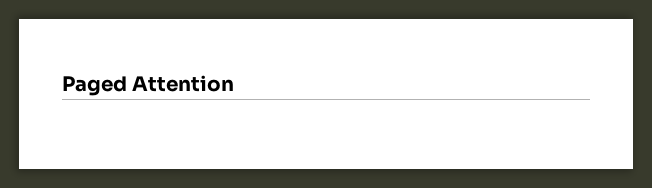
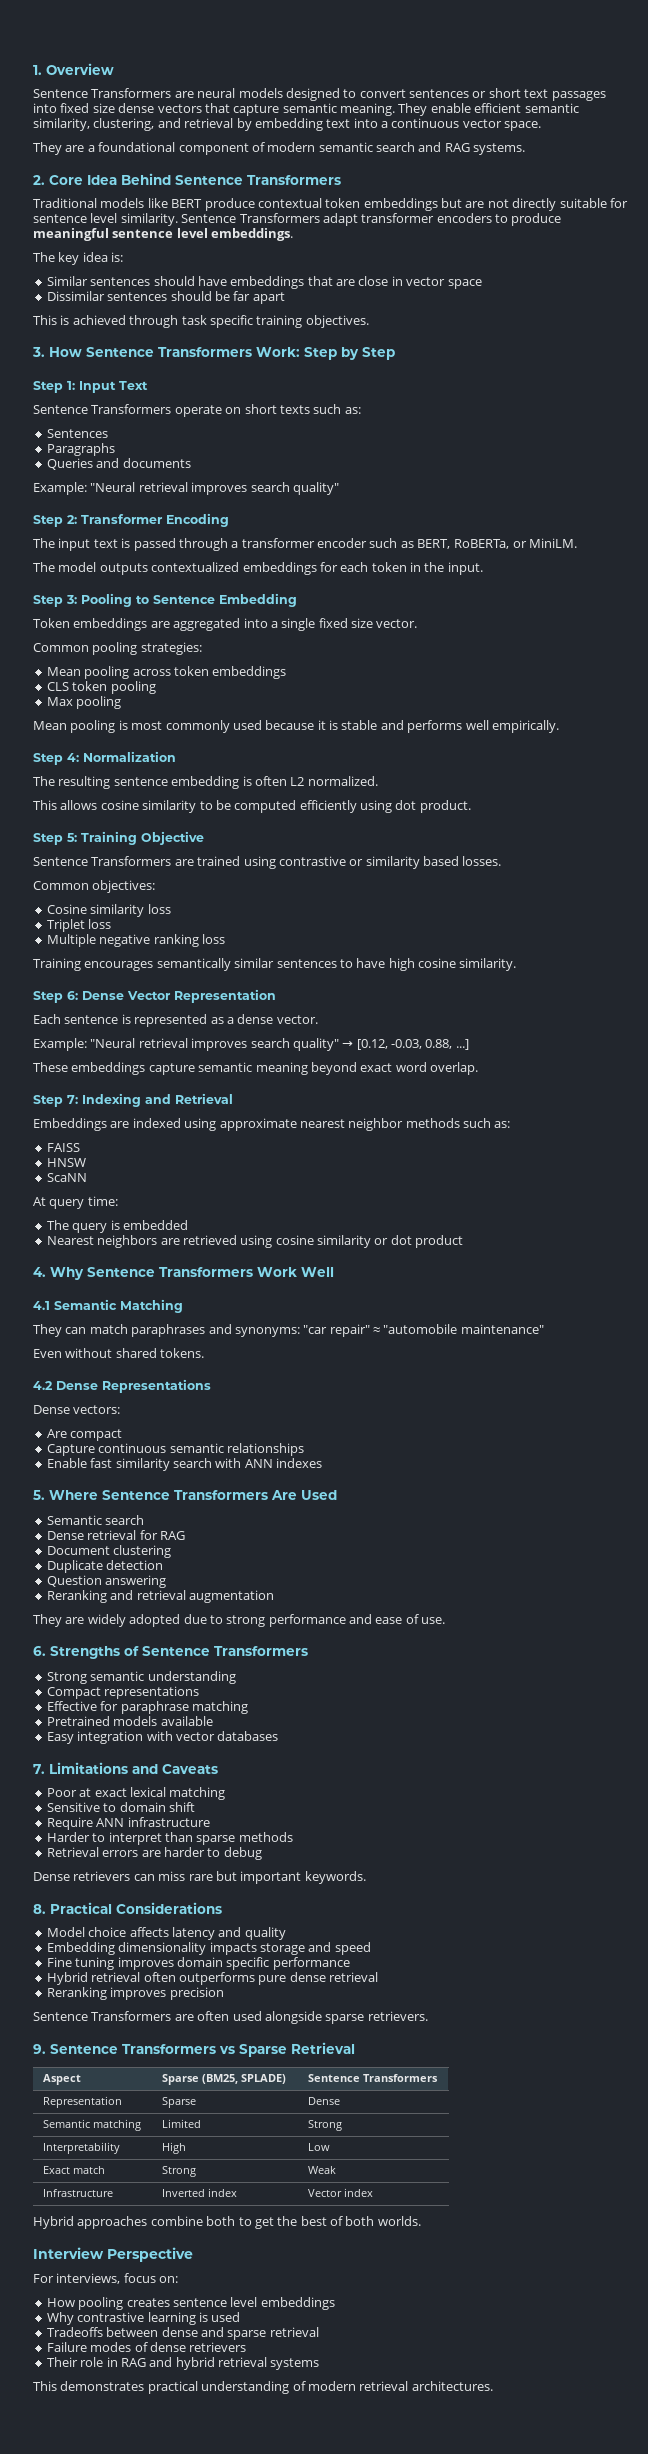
[62,75,235,96] Paged Attention -> [33,63,114,75] [33,88,606,101] [33,103,579,116] [33,118,542,131] [33,142,526,155] [33,173,341,185] [33,198,628,211] [33,213,562,226] [33,228,294,241] [33,252,124,265] [46,276,482,289] [46,291,285,304] [33,315,369,328] [32,347,395,360] [33,381,148,393] [33,404,361,417] [46,429,108,438] [46,443,115,456] [46,458,191,470] [33,482,339,495] [33,513,229,527] [33,538,578,551] [33,562,483,575] [33,593,297,607] [33,618,418,631] [33,642,202,655] [46,666,287,679] [46,681,156,694] [46,696,122,709] [33,720,559,733] [33,751,176,765] [33,776,378,789] [33,800,471,813] [33,831,204,845] [33,856,502,869] [33,880,156,893] [46,904,171,917] [46,919,112,932] [46,934,225,947] [33,958,517,971] [33,989,276,1003] [33,1014,318,1027] [33,1038,469,1051] [33,1062,478,1075] [33,1093,233,1107] [33,1118,511,1131] [46,1143,80,1152] [46,1158,86,1167] [46,1173,87,1182] [33,1196,118,1209] [46,1220,188,1233] [46,1235,464,1248] [33,1267,334,1280] [33,1299,183,1313] [33,1324,544,1337] [33,1348,205,1358] [33,1379,211,1393] [33,1405,121,1414] [46,1429,123,1441] [46,1443,304,1456] [46,1458,322,1471] [33,1490,337,1500] [46,1515,145,1525] [46,1530,185,1540] [46,1545,172,1558] [46,1560,164,1573] [46,1575,167,1588] [46,1590,274,1603] [33,1614,446,1627] [33,1646,308,1659] [46,1671,236,1684] [46,1686,200,1699] [46,1701,248,1714] [46,1716,213,1726] [46,1731,279,1744] [33,1762,218,1774] [46,1787,226,1800] [46,1802,195,1812] [46,1817,210,1830] [46,1832,293,1845] [46,1847,262,1860] [33,1871,366,1884] [33,1902,222,1914] [46,1927,286,1940] [46,1942,371,1955] [46,1957,350,1970] [46,1972,378,1985] [46,1987,224,2000] [33,2011,428,2024] [33,2042,355,2057] [42,2074,81,2085] [161,2074,286,2085] [307,2074,438,2082] [42,2096,122,2108] [161,2097,196,2108] [307,2097,340,2105] [42,2119,141,2131] [161,2119,201,2128] [307,2120,342,2131] [42,2142,120,2154] [161,2142,186,2154] [307,2143,330,2151] [42,2166,105,2174] [161,2166,196,2177] [307,2166,336,2174] [42,2189,113,2197] [161,2188,237,2197] [307,2188,373,2197] [33,2216,421,2229] [33,2247,193,2262] [33,2273,179,2284] [46,2297,335,2310] [46,2312,241,2325] [46,2327,319,2340] [46,2342,247,2352] [46,2357,320,2370] [33,2381,493,2394] 1. Overview // Sentence Transformers are neural models designed to convert sentences or short text passages into fixed size dense vectors that capture semantic meaning. They enable efficient semantic similarity, clustering, and retrieval by embedding text into a continuous vector space. // They are a foundational component of modern semantic search and RAG systems. // 2. Core Idea Behind Sentence Transformers // Traditional models like BERT produce contextual token embeddings but are not directly suitable for sentence level similarity. Sentence Transformers adapt transformer encoders to produce meaningful sentence level embeddings. // The key idea is: // Similar sentences should have embeddings that are close in vector space // Dissimilar sentences should be far apart // This is achieved through task specific training objectives. // 3. How Sentence Transformers Work: Step by Step // Step 1: Input Text // Sentence Transformers operate on short texts such as: // Sentences // Paragraphs // Queries and documents // Example: "Neural retrieval improves search quality" // Step 2: Transformer Encoding // The input text is passed through a transformer encoder such as BERT, RoBERTa, or MiniLM. // The model outputs contextualized embeddings for each token in the input. // Step 3: Pooling to Sentence Embedding // Token embeddings are aggregated into a single fixed size vector. // Common pooling strategies: // Mean pooling across token embeddings // CLS token pooling // Max pooling // Mean pooling is most commonly used because it is stable and performs well empirically. // Step 4: Normalization // The resulting sentence embedding is often L2 normalized. // This allows cosine similarity to be computed efficiently using dot product. // Step 5: Training Objective // Sentence Transformers are trained using contrastive or similarity based losses. // Common objectives: // Cosine similarity loss // Triplet loss // Multiple negative ranking loss // Training encourages semantically similar sentences to have high cosine similarity. // Step 6: Dense Vector Representation // Each sentence is represented as a dense vector. // Example: "Neural retrieval improves search quality" → [0.12, -0.03, 0.88, ...] // These embeddings capture semantic meaning beyond exact word overlap. // Step 7: Indexing and Retrieval // Embeddings are indexed using approximate nearest neighbor methods such as: // FAISS // HNSW // ScaNN // At query time: // The query is embedded // Nearest neighbors are retrieved using cosine similarity or dot product // 4. Why Sentence Transformers Work Well // 4.1 Semantic Matching // They can match paraphrases and synonyms: "car repair" ≈ "automobile maintenance" // Even without shared tokens. // 4.2 Dense Representations // Dense vectors: // Are compact // Capture continuous semantic relationships // Enable fast similarity search with ANN indexes // 5. Where Sentence Transformers Are Used // Semantic search // Dense retrieval for RAG // Document clustering // Duplicate detection // Question answering // Reranking and retrieval augmentation // They are widely adopted due to strong performance and ease of use. // 6. Strengths of Sentence Transformers // Strong semantic understanding // Compact representations // Effective for paraphrase matching // Pretrained models available // Easy integration with vector databases // 7. Limitations and Caveats // Poor at exact lexical matching // Sensitive to domain shift // Require ANN infrastructure // Harder to interpret than sparse methods // Retrieval errors are harder to debug // Dense retrievers can miss rare but important keywords. // 8. Practical Considerations // Model choice affects latency and quality // Embedding dimensionality impacts storage and speed // Fine tuning improves domain specific performance // Hybrid retrieval often outperforms pure dense retrieval // Reranking improves precision // Sentence Transformers are often used alongside sparse retrievers. // 9. Sentence Transformers vs Sparse Retrieval // Aspect | Sparse (BM25, SPLADE) | Sentence Transformers // Representation | Sparse | Dense // Semantic matching | Limited | Strong // Interpretability | High | Low // Exact match | Strong | Weak // Infrastructure | Inverted index | Vector index // Hybrid approaches combine both to get the best of both worlds. // Interview Perspective // For interviews, focus on: // How pooling creates sentence level embeddings // Why contrastive learning is used // Tradeoffs between dense and sparse retrieval // Failure modes of dense retrievers // Their role in RAG and hybrid retrieval systems // This demonstrates practical understanding of modern retrieval architectures.

